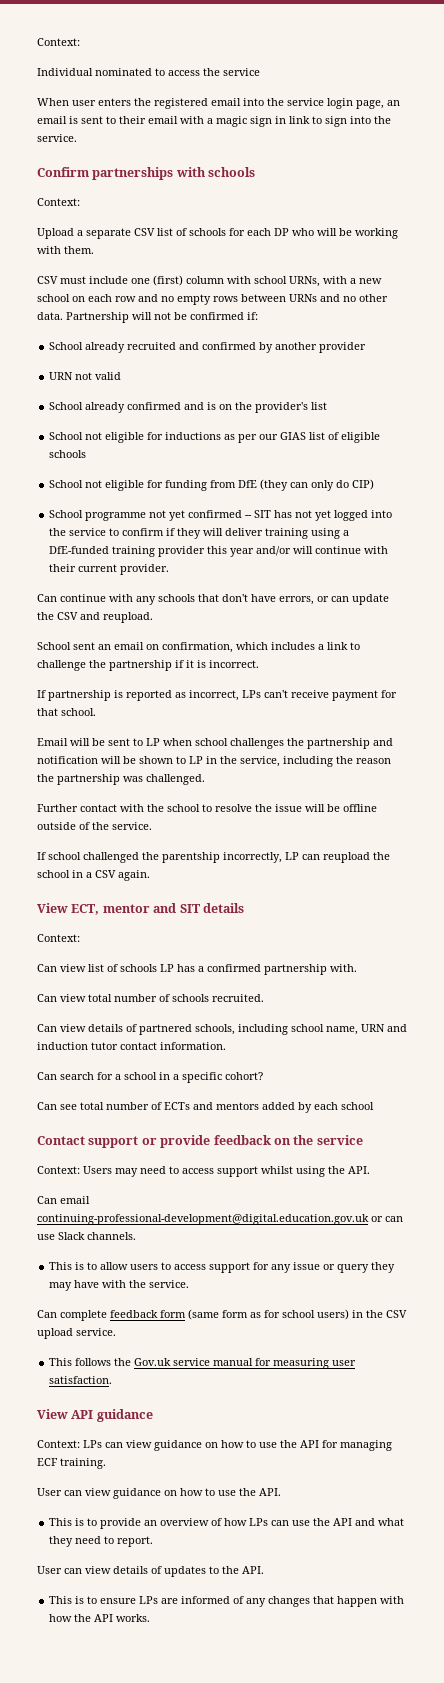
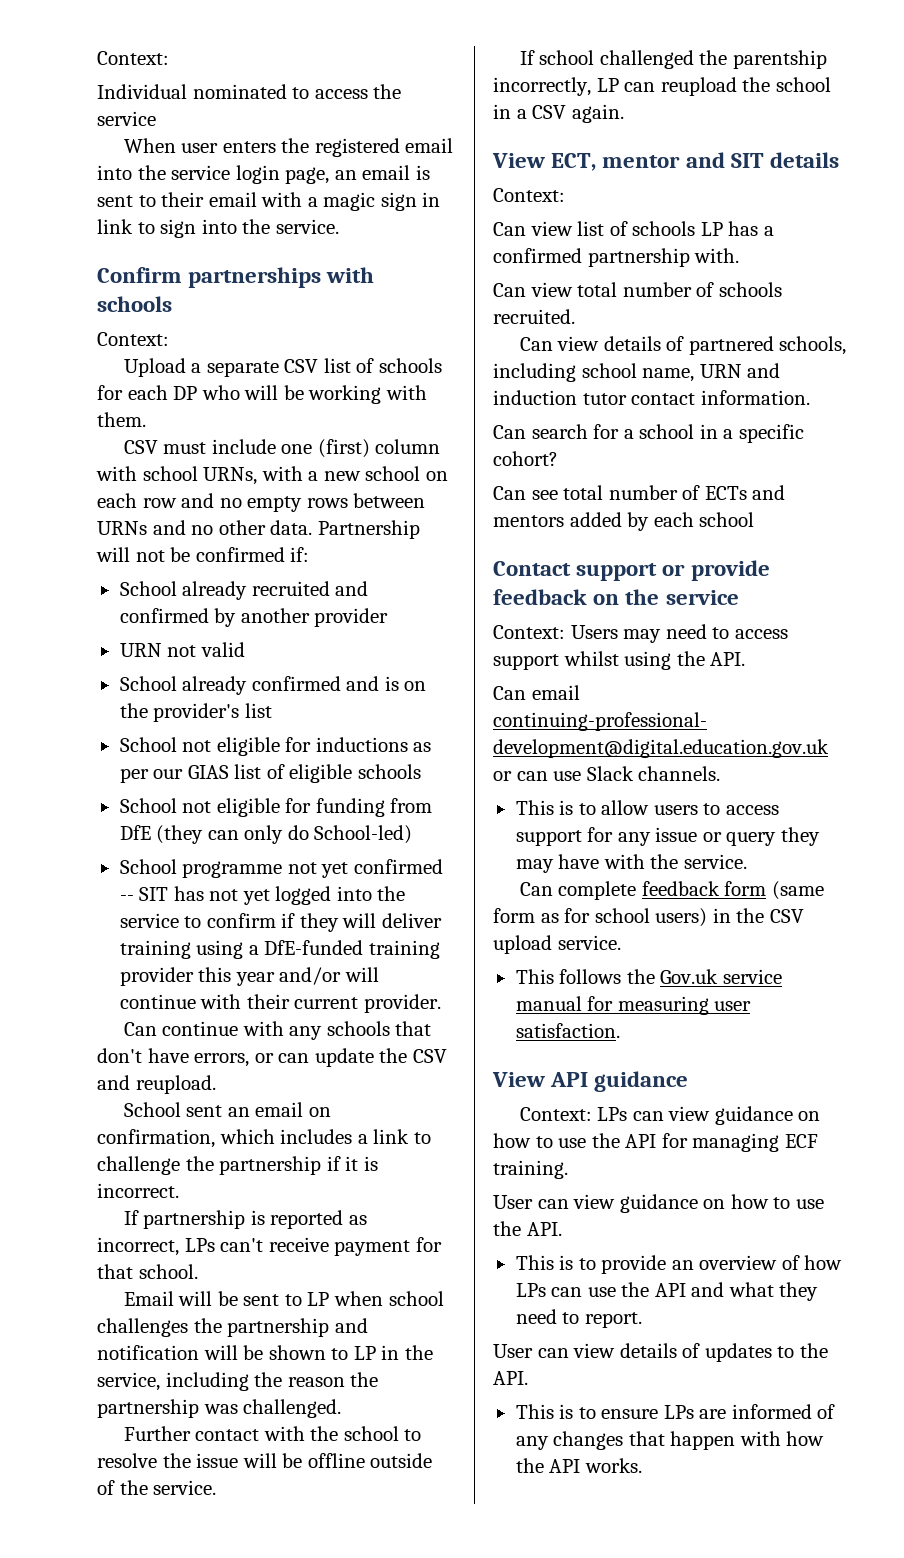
[352,479,375,490] CIP) -> [314,825,413,844] School-led)

